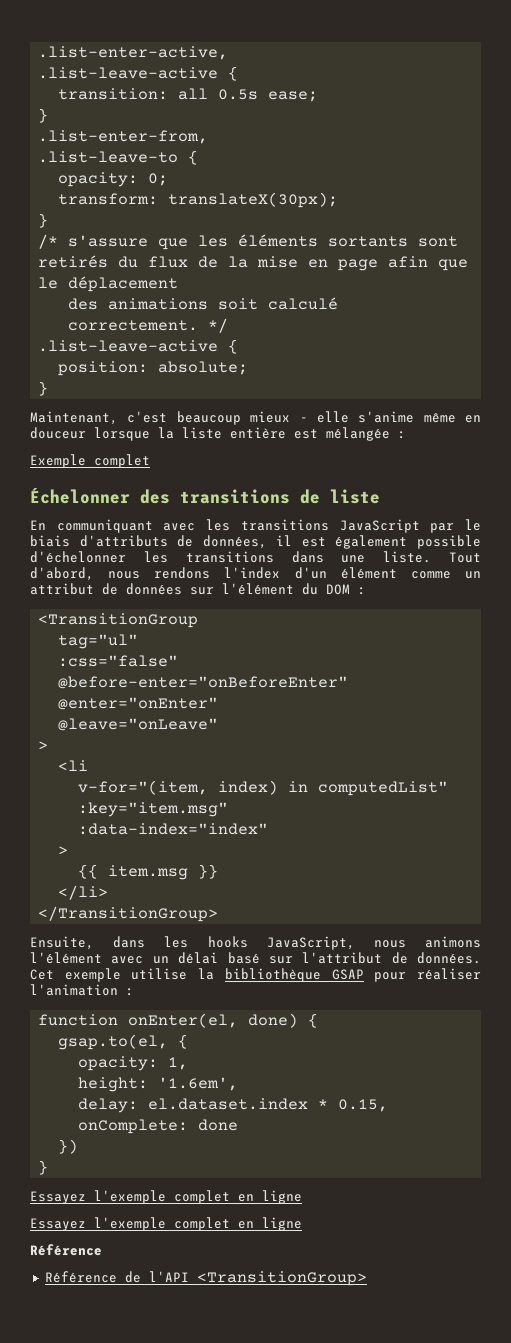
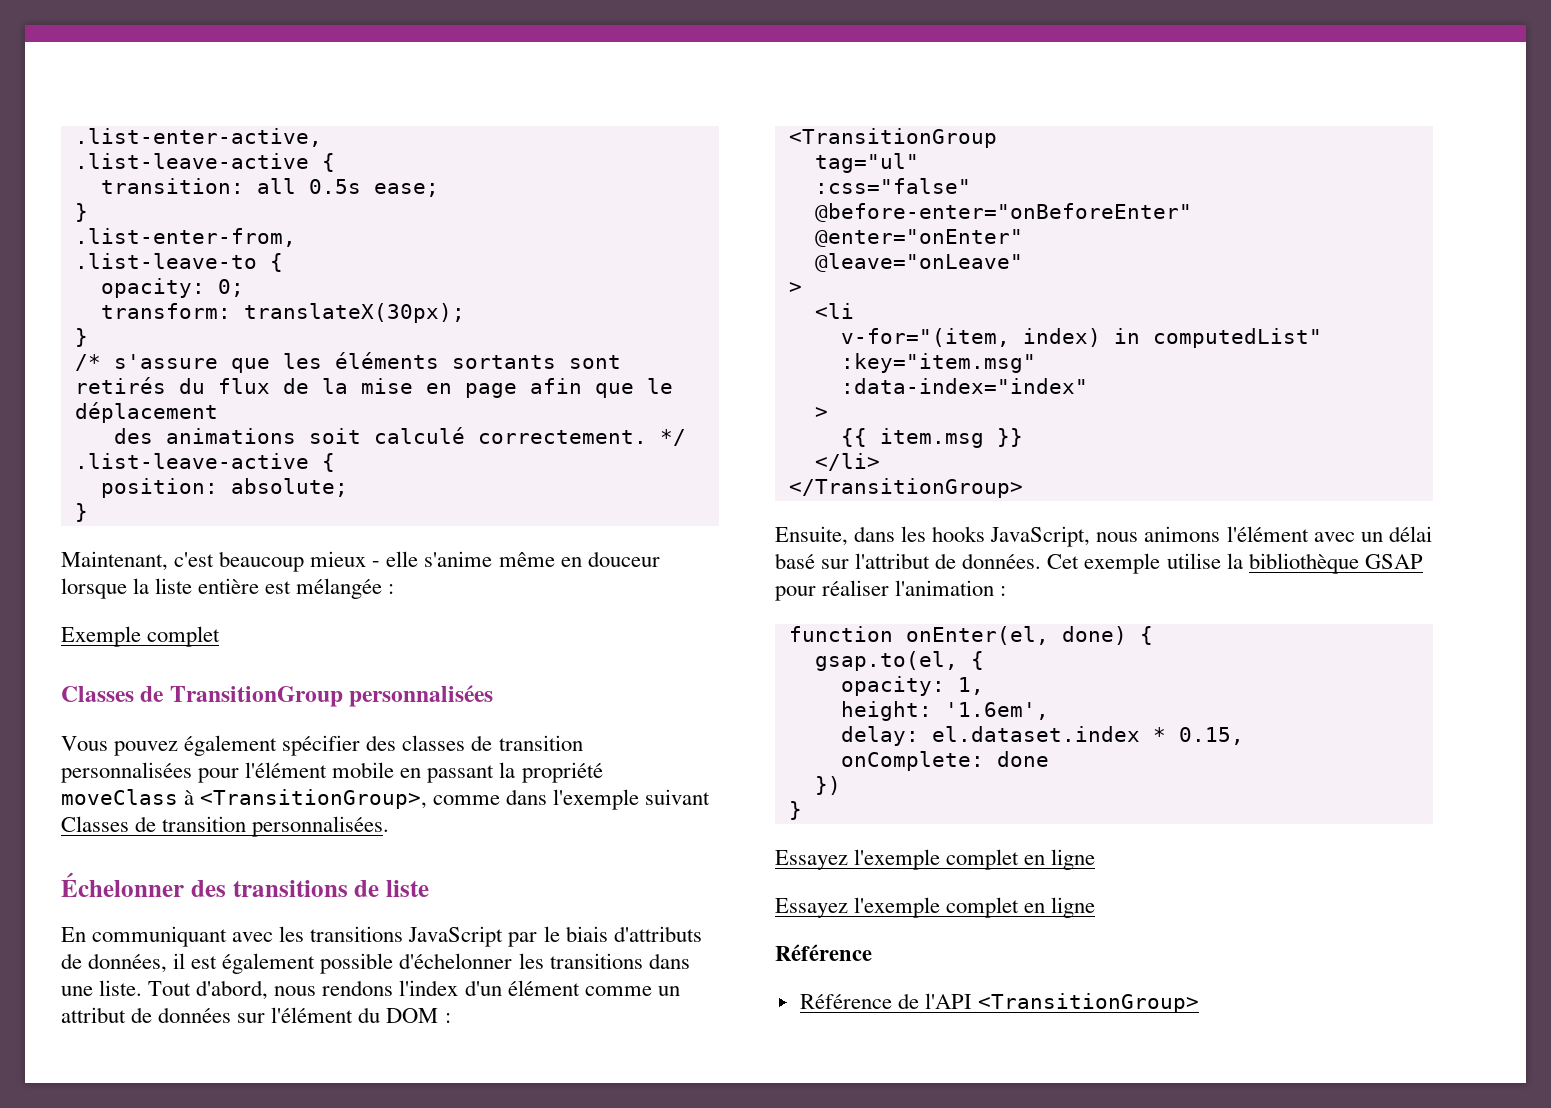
(150, 461) none -> [61,685,494,707] [61,735,583,756] [61,762,603,783] [61,789,711,810] [61,816,390,837] // Classes de TransitionGroup personnalisées // Vous pouvez également spécifier des classes de transition personnalisées pour l'élément mobile en passant la propriété moveClass à <TransitionGroup>, comme dans l'exemple suivant Classes de transition personnalisées.

